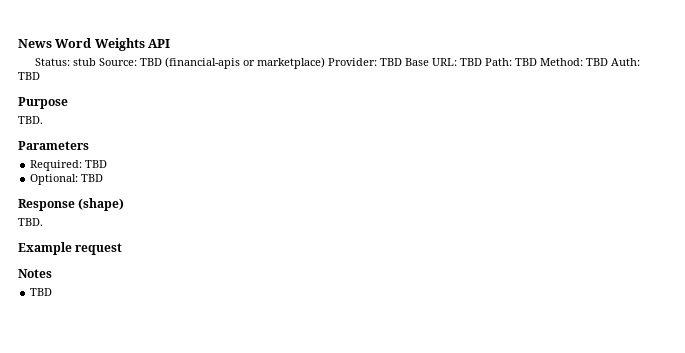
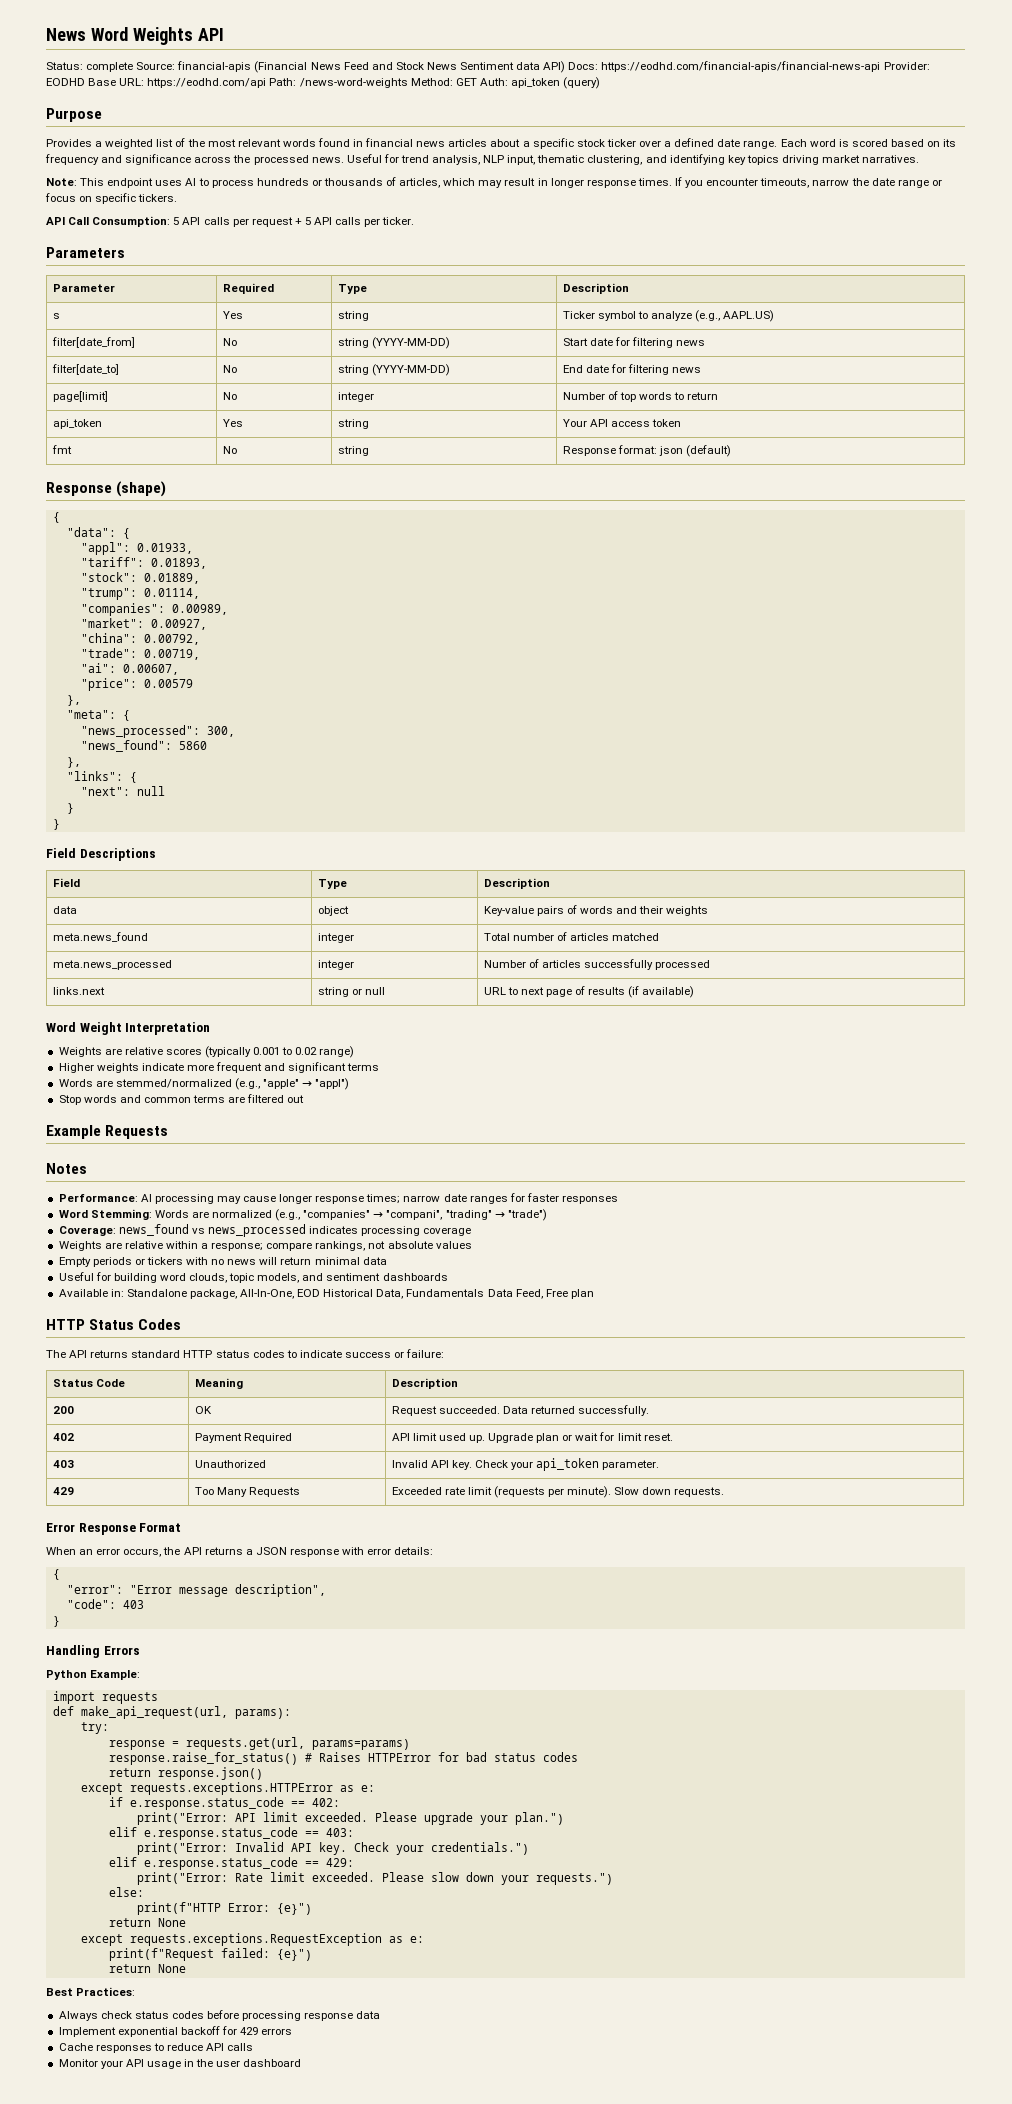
[72,57,640,69] [18,72,40,80] [18,97,68,109] [18,116,43,124] [18,141,89,150] [30,160,108,171] [30,174,104,185] [18,198,125,211] [18,218,43,226] stub Source: TBD (financial-apis or marketplace) Provider: TBD Base URL: TBD Path: TBD Method: TBD Auth: TBD // Purpose // TBD. // Parameters // Required: TBD // Optional: TBD // Response (shape) // TBD. -> [86,61,930,73] [46,77,601,89] [46,108,102,122] [46,138,957,149] [45,154,920,165] [46,177,942,188] [45,193,178,204] [46,216,415,227] [46,247,125,258] [52,284,115,292] [222,283,274,294] [337,284,367,294] [562,283,629,294] [52,313,60,319] [222,311,243,319] [337,311,369,321] [562,310,775,322] [51,337,135,348] [222,338,237,346] [337,337,450,349] [562,337,706,348] [51,364,119,375] [222,365,237,373] [337,364,450,376] [562,364,702,375] [52,391,108,402] [222,392,237,400] [337,392,374,402] [562,391,719,402] [52,419,102,429] [222,419,243,427] [337,419,369,429] [562,419,681,427] [51,445,72,454] [222,446,237,454] [337,446,369,456] [562,445,731,457] [46,481,167,497] [52,512,60,523] [66,527,130,539] [80,542,193,555] [80,557,207,569] [80,572,200,584] [80,588,200,600] [80,603,228,616] [80,618,207,630] [80,633,200,645] [80,648,200,660] [80,663,179,675] [80,678,193,691] [66,695,81,706] [66,710,130,721] [80,725,235,738] [80,740,207,752] [66,757,81,768] [66,771,137,783] [80,786,165,796] [66,803,74,814] [52,819,60,830] [46,848,156,861] [52,878,80,887] [317,879,347,889] [483,878,550,889] [52,906,77,914] [317,906,349,916] [483,905,709,916] [52,932,148,942] [317,933,354,943] [483,932,660,941] [52,960,172,970] [317,960,354,970] [483,959,711,970] [52,987,105,995] [317,987,385,997] [483,986,695,998] [46,1022,211,1035] [58,1046,355,1058] [58,1062,380,1073] [58,1078,350,1090] [58,1094,305,1105] complete Source: financial-apis (Financial News Feed and Stock News Sentiment data API) Docs: https://eodhd.com/financial-apis/financial-news-api Provider: EODHD Base URL: https://eodhd.com/api Path: /news-word-weights Method: GET Auth: api_token (query) // Purpose // Provides a weighted list of the most relevant words found in financial news articles about a specific stock ticker over a defined date range. Each word is scored based on its frequency and significance across the processed news. Useful for trend analysis, NLP input, thematic clustering, and identifying key topics driving market narratives. // Note: This endpoint uses AI to process hundreds or thousands of articles, which may result in longer response times. If you encounter timeouts, narrow the date range or focus on specific tickers. // API Call Consumption: 5 API calls per request + 5 API calls per ticker. // Parameters // Parameter | Required | Type | Description // s | Yes | string | Ticker symbol to analyze (e.g., AAPL.US) // filter[date_from] | No | string (YYYY-MM-DD) | Start date for filtering news // filter[date_to] | No | string (YYYY-MM-DD) | End date for filtering news // page[limit] | No | integer | Number of top words to return // api_token | Yes | string | Your API access token // fmt | No | string | Response format: json (default) // Response (shape) // { // "data": { // "appl": 0.01933, // "tariff": 0.01893, // "stock": 0.01889, // "trump": 0.01114, // "companies": 0.00989, // "market": 0.00927, // "china": 0.00792, // "trade": 0.00719, // "ai": 0.00607, // "price": 0.00579 // }, // "meta": { // "news_processed": 300, // "news_found": 5860 // }, // "links": { // "next": null // } // } // Field Descriptions // Field | Type | Description // data | object | Key-value pairs of words and their weights // meta.news_found | integer | Total number of articles matched // meta.news_processed | integer | Number of articles successfully processed // links.next | string or null | URL to next page of results (if available) // Word Weight Interpretation // Weights are relative scores (typically 0.001 to 0.02 range) // Higher weights indicate more frequent and significant terms // Words are stemmed/normalized (e.g., "apple" → "appl") // Stop words and common terms are filtered out
[75,243,123,255] request -> [105,1125,169,1139] Requests
[30,288,53,296] TBD -> [58,1193,619,1204] [58,1209,547,1221] [58,1224,472,1237] [58,1241,472,1251] [58,1257,387,1267] [58,1272,448,1283] [58,1289,594,1299] [46,1319,182,1330] [46,1349,445,1358] [52,1379,125,1387] [194,1378,243,1389] [391,1378,458,1389] [52,1406,74,1414] [194,1406,212,1414] [391,1405,650,1416] [52,1433,74,1441] [194,1433,292,1443] [391,1432,673,1443] [52,1460,74,1468] [194,1460,266,1468] [391,1458,660,1471] [52,1487,74,1495] [194,1487,300,1497] [391,1486,725,1498] [46,1523,182,1535] [46,1547,434,1557] [52,1569,60,1580] [66,1584,326,1597] [66,1599,144,1609] [52,1616,60,1627] [46,1645,140,1658] [46,1670,141,1680] [52,1691,158,1704] [52,1706,291,1719] [80,1722,109,1734] [108,1737,410,1750] [108,1752,578,1765] [108,1767,263,1780] [80,1782,375,1795] [108,1797,340,1810] [136,1812,564,1825] [108,1827,354,1840] [136,1842,529,1855] [108,1857,354,1870] [136,1872,613,1885] [108,1887,144,1897] [136,1902,312,1915] [108,1918,186,1927] [80,1933,424,1946] [108,1948,312,1961] [108,1964,186,1973] [46,1987,136,1996] [58,2010,381,2021] [58,2026,293,2037] [58,2043,254,2053] [58,2059,302,2069] Performance: AI processing may cause longer response times; narrow date ranges for faster responses // Word Stemming: Words are normalized (e.g., "companies" → "compani", "trading" → "trade") // Coverage: news_found vs news_processed indicates processing coverage // Weights are relative within a response; compare rankings, not absolute values // Empty periods or tickers with no news will return minimal data // Useful for building word clouds, topic models, and sentiment dashboards // Available in: Standalone package, All-In-One, EOD Historical Data, Fundamentals Data Feed, Free plan // HTTP Status Codes // The API returns standard HTTP status codes to indicate success or failure: // Status Code | Meaning | Description // 200 | OK | Request succeeded. Data returned successfully. // 402 | Payment Required | API limit used up. Upgrade plan or wait for limit reset. // 403 | Unauthorized | Invalid API key. Check your api_token parameter. // 429 | Too Many Requests | Exceeded rate limit (requests per minute). Slow down requests. // Error Response Format // When an error occurs, the API returns a JSON response with error details: // { // "error": "Error message description", // "code": 403 // } // Handling Errors // Python Example: // import requests // def make_api_request(url, params): // try: // response = requests.get(url, params=params) // response.raise_for_status() # Raises HTTPError for bad status codes // return response.json() // except requests.exceptions.HTTPError as e: // if e.response.status_code == 402: // print("Error: API limit exceeded. Please upgrade your plan.") // elif e.response.status_code == 403: // print("Error: Invalid API key. Check your credentials.") // elif e.response.status_code == 429: // print("Error: Rate limit exceeded. Please slow down your requests.") // else: // print(f"HTTP Error: {e}") // return None // except requests.exceptions.RequestException as e: // print(f"Request failed: {e}") // return None // Best Practices: // Always check status codes before processing response data // Implement exponential backoff for 429 errors // Cache responses to reduce API calls // Monitor your API usage in the user dashboard

